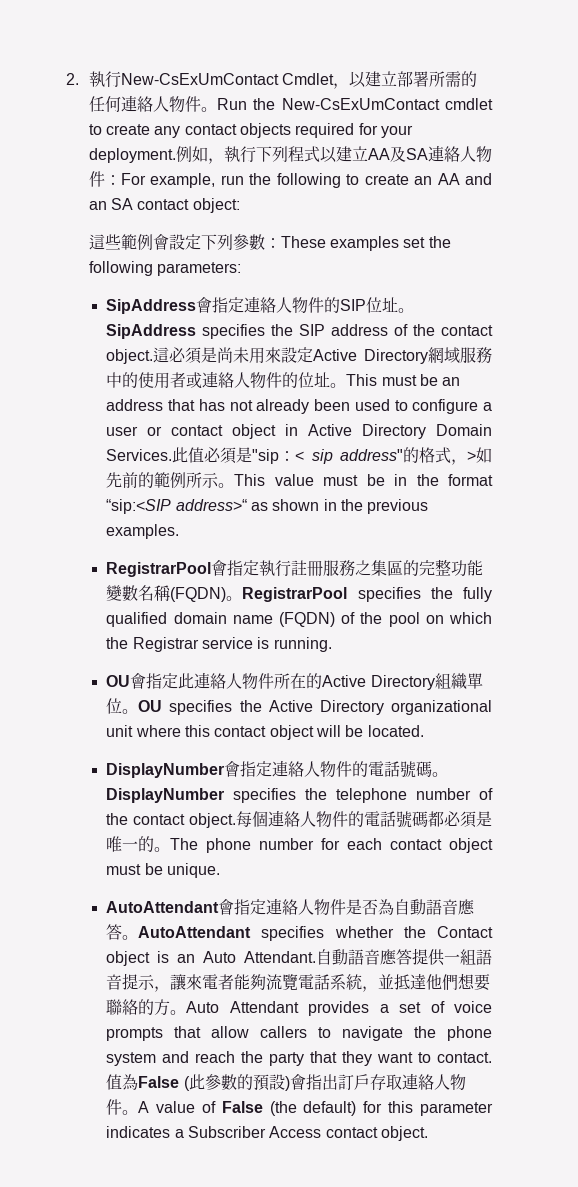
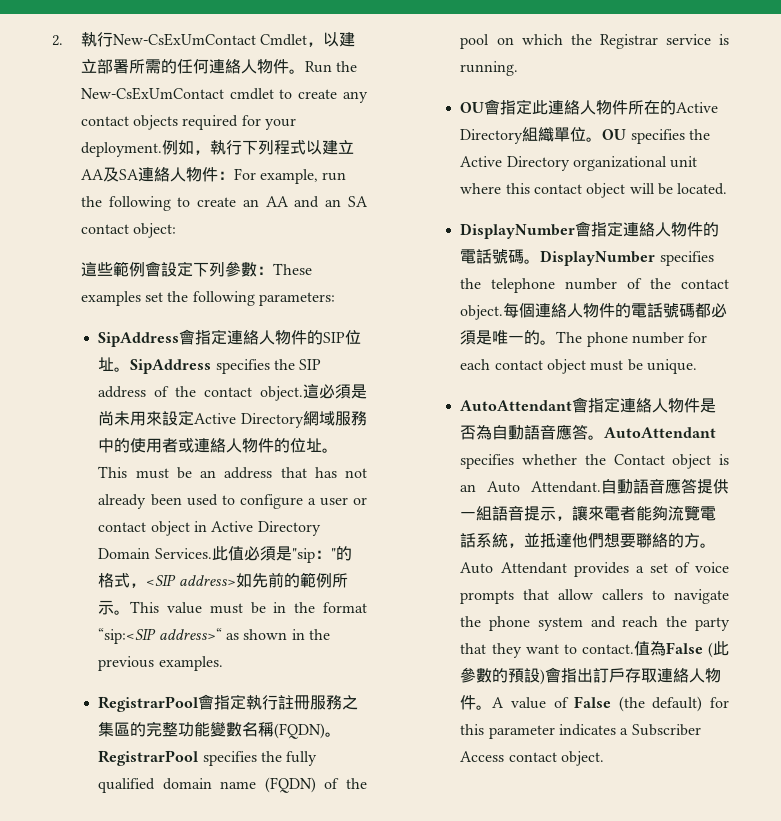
[295,447,476,465] < sip address"的格式，> -> [330,546,352,561] [98,573,236,588] "的格式，<SIP address>

